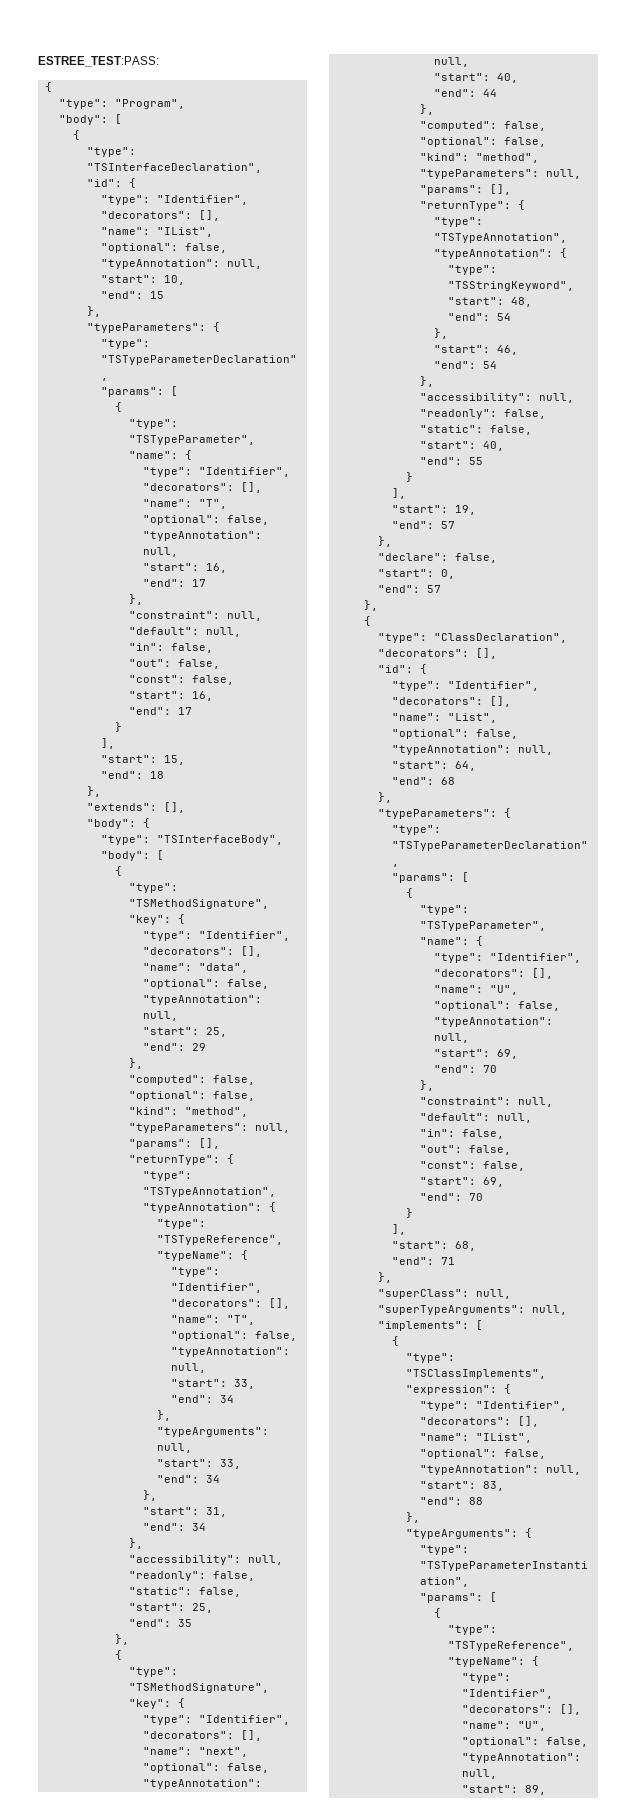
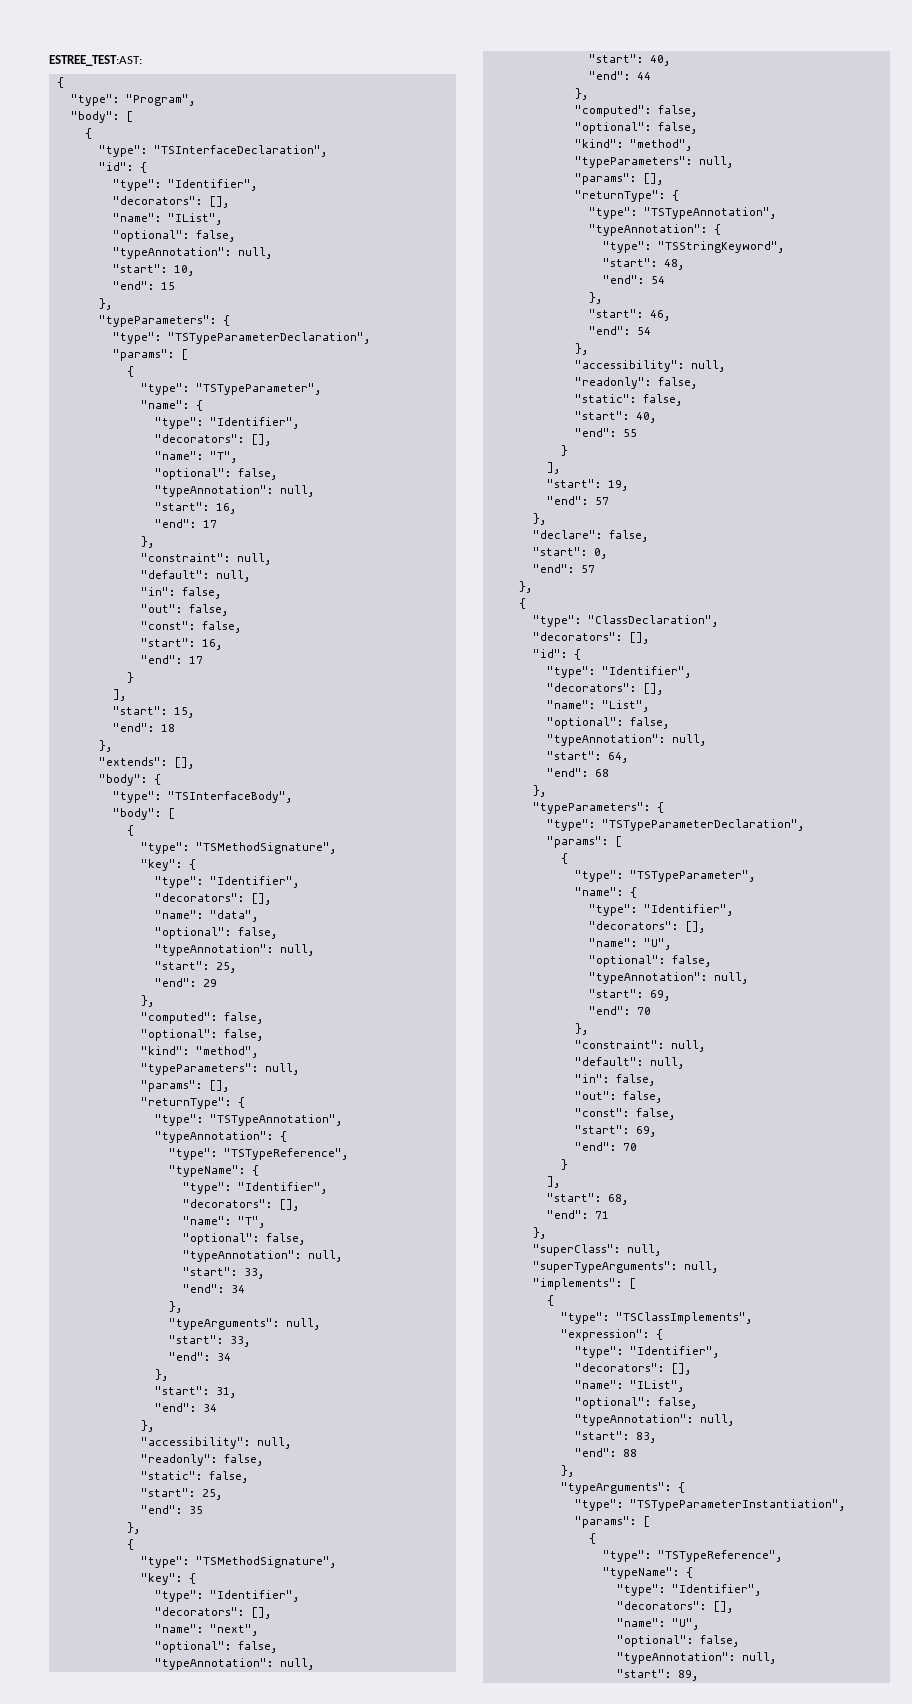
[38,56,159,67] ESTREE_TEST:PASS: -> [49,55,142,66] ESTREE_TEST:AST:

